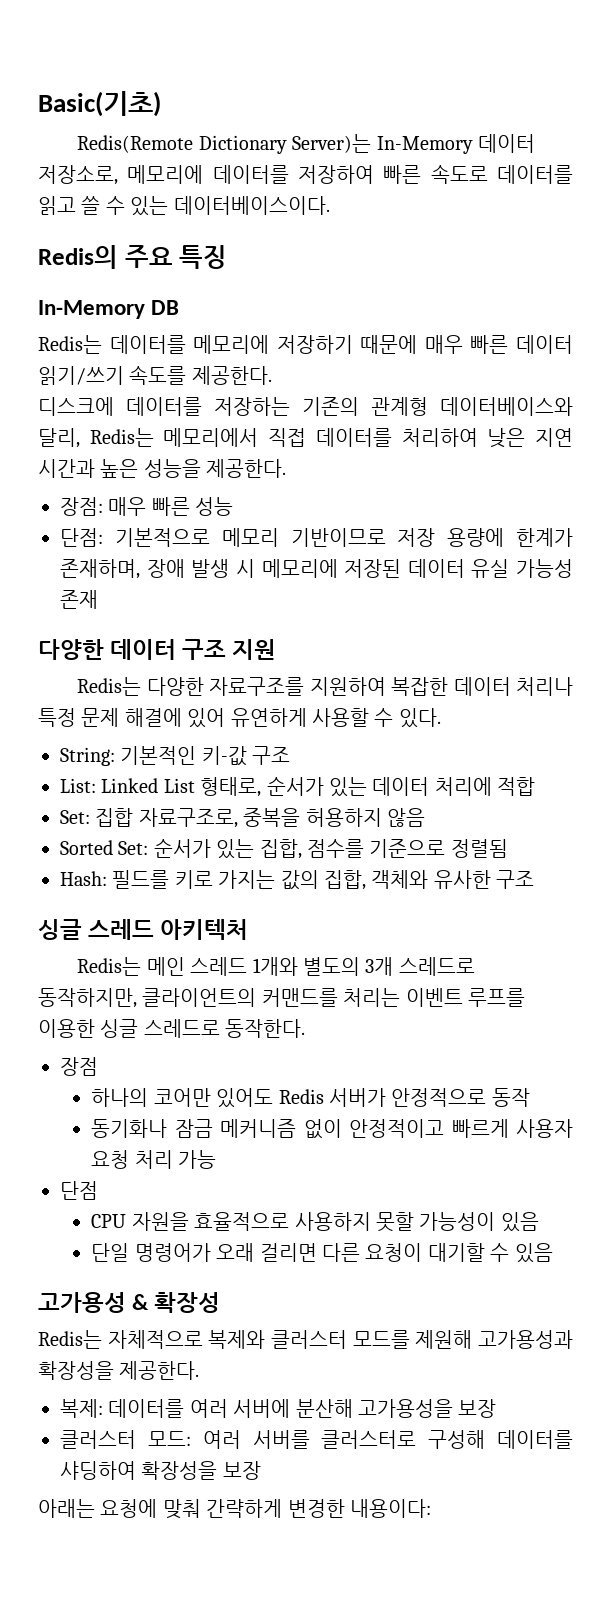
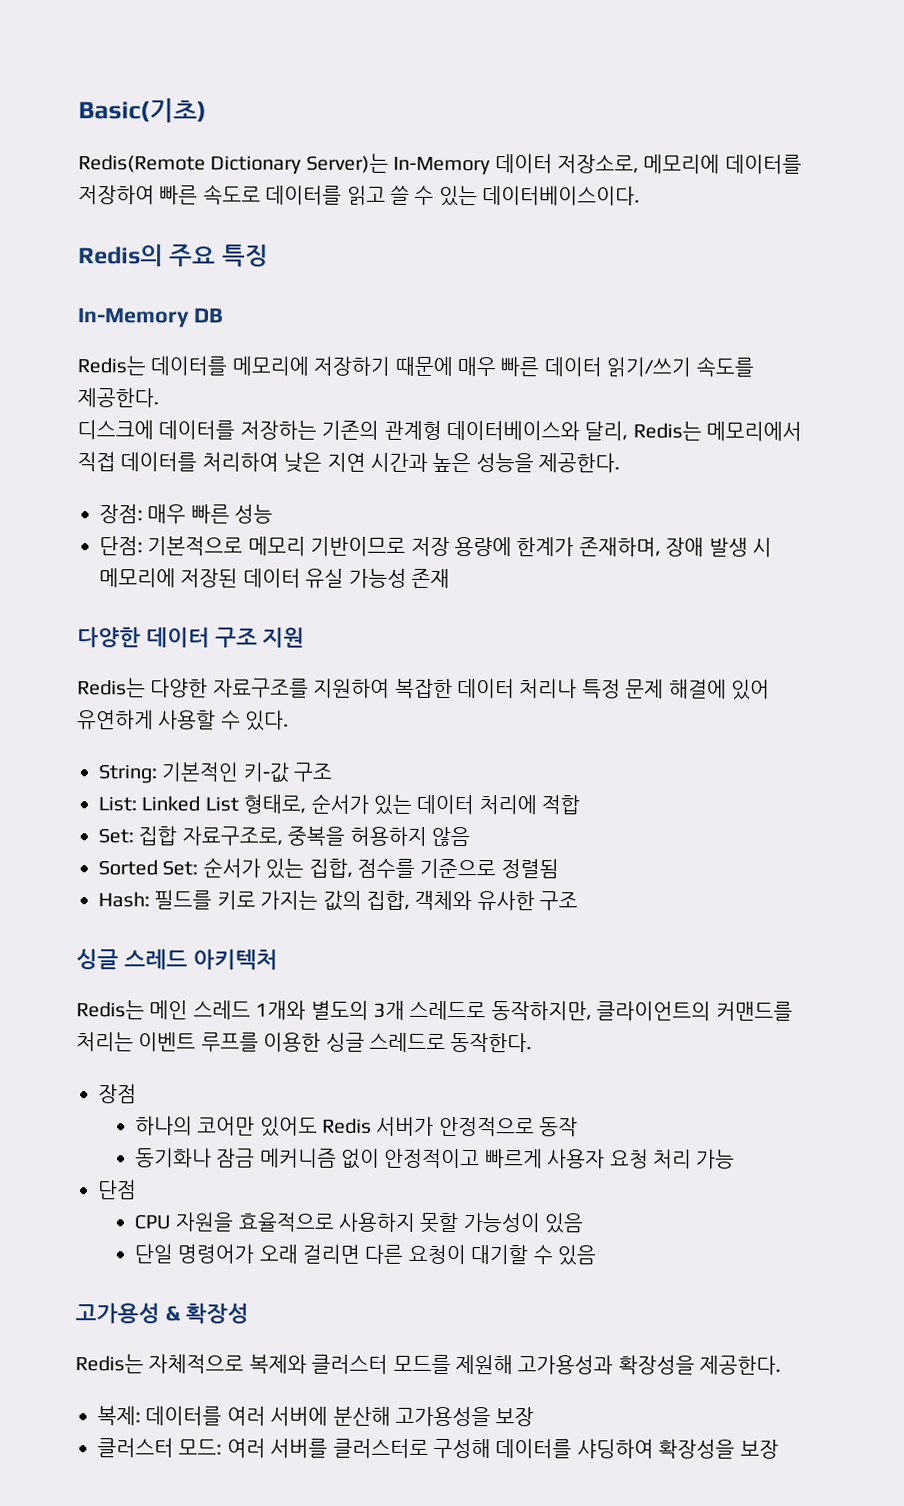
[38,1499,431,1519] // 아래는 요청에 맞춰 간략하게 변경한 내용이다: -> (779, 1449) none

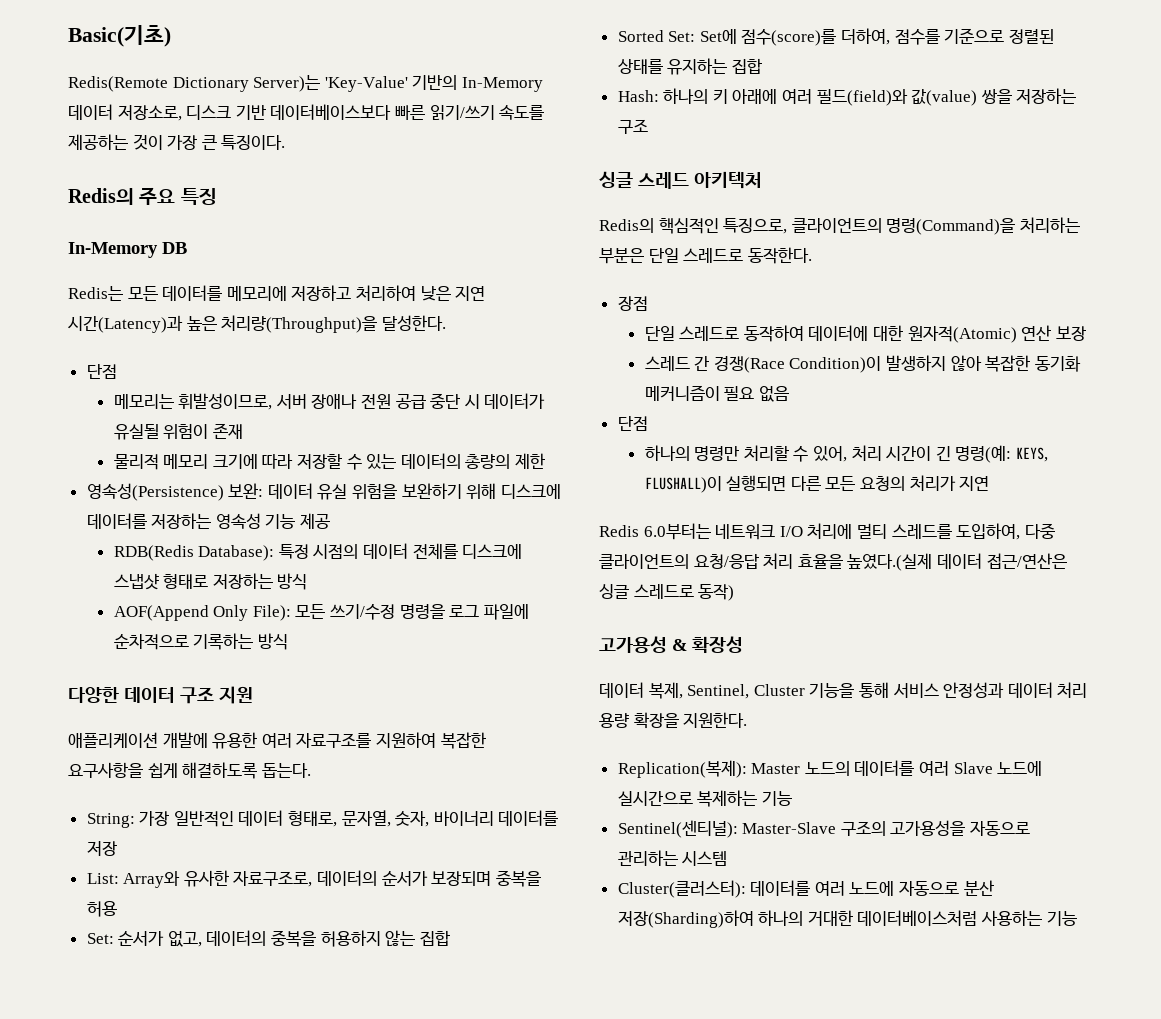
(389, 163) none -> [324,75,458,92] 'Key-Value' 기반의
[643,154,802,174] [78,184,641,207] 메모리에 데이터를 저장하여 빠른 속도로 데이터를 읽고 쓸 수 있는 데이터베이스이다. -> [186,104,545,120] [68,134,286,150] 디스크 기반 데이터베이스보다 빠른 읽기/쓰기 속도를 제공하는 것이 가장 큰 특징이다.
(146, 366) none -> [127,286,158,301] 모든
[313,356,754,377] [77,388,159,408] [77,420,803,441] [77,452,621,473] [99,504,274,524] [99,536,772,557] [99,568,450,588] [77,627,306,648] [77,678,770,700] [77,710,290,731] [98,762,333,784] [98,793,581,815] [98,826,470,847] [98,857,559,879] [98,890,579,911] [76,949,278,970] [76,1000,793,1021] [76,1032,533,1053] [98,1084,137,1104] [134,1116,579,1137] [134,1148,736,1169] [97,1180,137,1200] [133,1212,584,1234] [133,1244,596,1266] [75,1303,249,1324] [75,1354,782,1375] [97,1406,535,1427] [97,1438,779,1459] 저장하기 때문에 매우 빠른 데이터 읽기/쓰기 속도를 제공한다. // 디스크에 데이터를 저장하는 기존의 관계형 데이터베이스와 달리, Redis는 메모리에서 직접 데이터를 처리하여 낮은 지연 시간과 높은 성능을 제공한다. // 장점: 매우 빠른 성능 // 단점: 기본적으로 메모리 기반이므로 저장 용량에 한계가 존재하며, 장애 발생 시 메모리에 저장된 데이터 유실 가능성 존재 // 다양한 데이터 구조 지원 // Redis는 다양한 자료구조를 지원하여 복잡한 데이터 처리나 특정 문제 해결에 있어 유연하게 사용할 수 있다. // String: 기본적인 키-값 구조 // List: Linked List 형태로, 순서가 있는 데이터 처리에 적합 // Set: 집합 자료구조로, 중복을 허용하지 않음 // Sorted Set: 순서가 있는 집합, 점수를 기준으로 정렬됨 // Hash: 필드를 키로 가지는 값의 집합, 객체와 유사한 구조 // 싱글 스레드 아키텍처 // Redis는 메인 스레드 1개와 별도의 3개 스레드로 동작하지만, 클라이언트의 커맨드를 처리는 이벤트 루프를 이용한 싱글 스레드로 동작한다. // 장점 // 하나의 코어만 있어도 Redis 서버가 안정적으로 동작 // 동기화나 잠금 메커니즘 없이 안정적이고 빠르게 사용자 요청 처리 가능 // 단점 // CPU 자원을 효율적으로 사용하지 못할 가능성이 있음 // 단일 명령어가 오래 걸리면 다른 요청이 대기할 수 있음 // 고가용성 & 확장성 // Redis는 자체적으로 복제와 클러스터 모드를 제원해 고가용성과 확장성을 제공한다. // 복제: 데이터를 여러 서버에 분산해 고가용성을 보장 // 클러스터 모드: 여러 서버를 클러스터로 구성해 데이터를 샤딩하여 확장성을 보장 -> [291,285,486,301] [68,315,446,333] [86,364,117,379] [113,393,546,410] [113,423,243,440] [113,453,545,470] [86,483,561,501] [86,513,331,529] [113,543,523,561] [113,573,308,590] [113,604,529,621] [113,633,288,650] [68,686,253,704] [68,732,486,749] [68,762,311,779] [86,810,559,828] [86,841,117,856] [86,870,541,888] [86,901,117,917] [86,930,450,947] [617,28,1054,46] [617,58,762,75] [617,88,1077,106] [617,119,648,134] [599,171,762,189] [599,217,1080,235] [599,247,812,264] [617,296,648,311] [644,325,1086,343] [644,355,1081,373] [644,385,789,402] [617,416,648,431] [644,445,1048,463] [644,475,990,493] [599,523,1055,540] [599,553,1067,571] [599,584,735,601] [599,636,743,654] [599,682,1088,699] [599,712,748,729] [617,760,1043,778] [617,790,792,807] [617,820,1031,838] [617,850,728,866] [617,880,994,898] [617,910,1077,928] 저장하고 처리하여 낮은 지연 시간(Latency)과 높은 처리량(Throughput)을 달성한다. // 단점 // 메모리는 휘발성이므로, 서버 장애나 전원 공급 중단 시 데이터가 유실될 위험이 존재 // 물리적 메모리 크기에 따라 저장할 수 있는 데이터의 총량의 제한 // 영속성(Persistence) 보완: 데이터 유실 위험을 보완하기 위해 디스크에 데이터를 저장하는 영속성 기능 제공 // RDB(Redis Database): 특정 시점의 데이터 전체를 디스크에 스냅샷 형태로 저장하는 방식 // AOF(Append Only File): 모든 쓰기/수정 명령을 로그 파일에 순차적으로 기록하는 방식 // 다양한 데이터 구조 지원 // 애플리케이션 개발에 유용한 여러 자료구조를 지원하여 복잡한 요구사항을 쉽게 해결하도록 돕는다. // String: 가장 일반적인 데이터 형태로, 문자열, 숫자, 바이너리 데이터를 저장 // List: Array와 유사한 자료구조로, 데이터의 순서가 보장되며 중복을 허용 // Set: 순서가 없고, 데이터의 중복을 허용하지 않는 집합 // Sorted Set: Set에 점수(score)를 더하여, 점수를 기준으로 정렬된 상태를 유지하는 집합 // Hash: 하나의 키 아래에 여러 필드(field)와 값(value) 쌍을 저장하는 구조 // 싱글 스레드 아키텍처 // Redis의 핵심적인 특징으로, 클라이언트의 명령(Command)을 처리하는 부분은 단일 스레드로 동작한다. // 장점 // 단일 스레드로 동작하여 데이터에 대한 원자적(Atomic) 연산 보장 // 스레드 간 경쟁(Race Condition)이 발생하지 않아 복잡한 동기화 메커니즘이 필요 없음 // 단점 // 하나의 명령만 처리할 수 있어, 처리 시간이 긴 명령(예: KEYS, FLUSHALL)이 실행되면 다른 모든 요청의 처리가 지연 // Redis 6.0부터는 네트워크 I/O 처리에 멀티 스레드를 도입하여, 다중 클라이언트의 요청/응답 처리 효율을 높였다.(실제 데이터 접근/연산은 싱글 스레드로 동작) // 고가용성 & 확장성 // 데이터 복제, Sentinel, Cluster 기능을 통해 서비스 안정성과 데이터 처리 용량 확장을 지원한다. // Replication(복제): Master 노드의 데이터를 여러 Slave 노드에 실시간으로 복제하는 기능 // Sentinel(센티널): Master-Slave 구조의 고가용성을 자동으로 관리하는 시스템 // Cluster(클러스터): 데이터를 여러 노드에 자동으로 분산 저장(Sharding)하여 하나의 거대한 데이터베이스처럼 사용하는 기능

